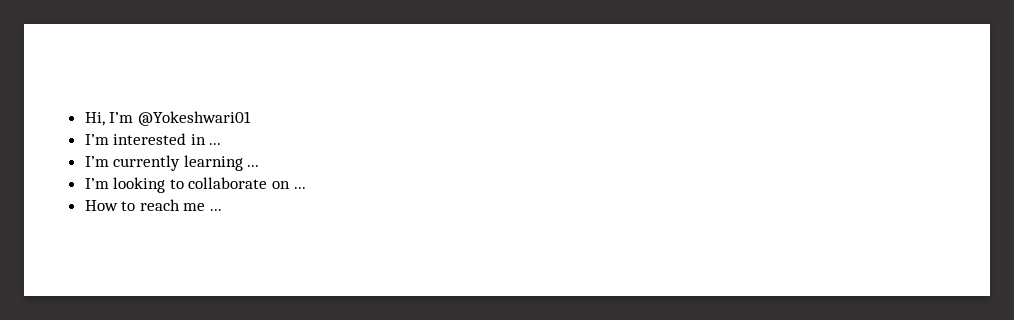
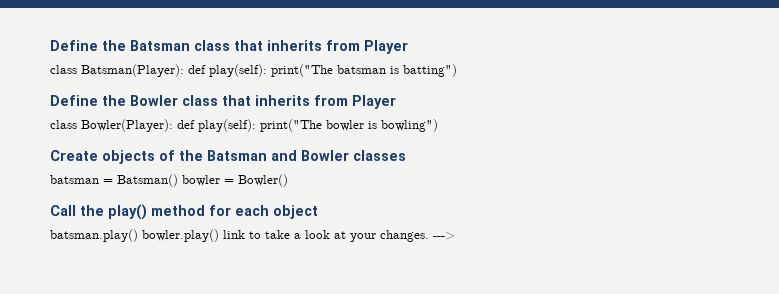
[84,111,251,126] [84,133,222,145] [84,155,260,171] [84,177,306,193] [84,199,223,211] Hi, I’m @Yokeshwari01 // I’m interested in ... // I’m currently learning ... // I’m looking to collaborate on ... // How to reach me ... -> [50,40,408,54] [50,64,457,77] [50,95,396,109] [50,119,438,132] [50,150,406,164] [50,174,288,187] [50,204,318,220] [50,229,455,242] Define the Batsman class that inherits from Player // class Batsman(Player): def play(self): print("The batsman is batting") // Define the Bowler class that inherits from Player // class Bowler(Player): def play(self): print("The bowler is bowling") // Create objects of the Batsman and Bowler classes // batsman = Batsman() bowler = Bowler() // Call the play() method for each object // batsman.play() bowler.play() link to take a look at your changes. --->

